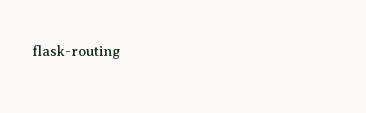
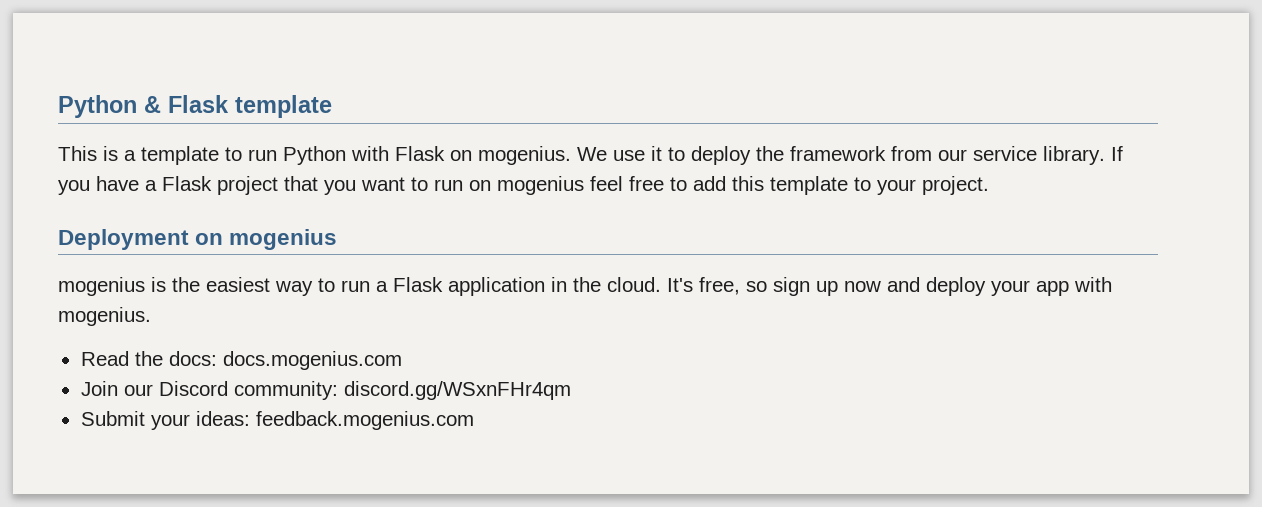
[32,45,120,59] flask-routing -> [58,95,332,118] [58,146,1123,165] [58,176,989,195] [58,229,338,250] [58,277,1112,296] [58,307,151,326] [80,351,402,370] [80,381,571,400] [80,411,474,430] Python & Flask template // This is a template to run Python with Flask on mogenius. We use it to deploy the framework from our service library. If you have a Flask project that you want to run on mogenius feel free to add this template to your project. // Deployment on mogenius // mogenius is the easiest way to run a Flask application in the cloud. It's free, so sign up now and deploy your app with mogenius. // Read the docs: docs.mogenius.com // Join our Discord community: discord.gg/WSxnFHr4qm // Submit your ideas: feedback.mogenius.com

